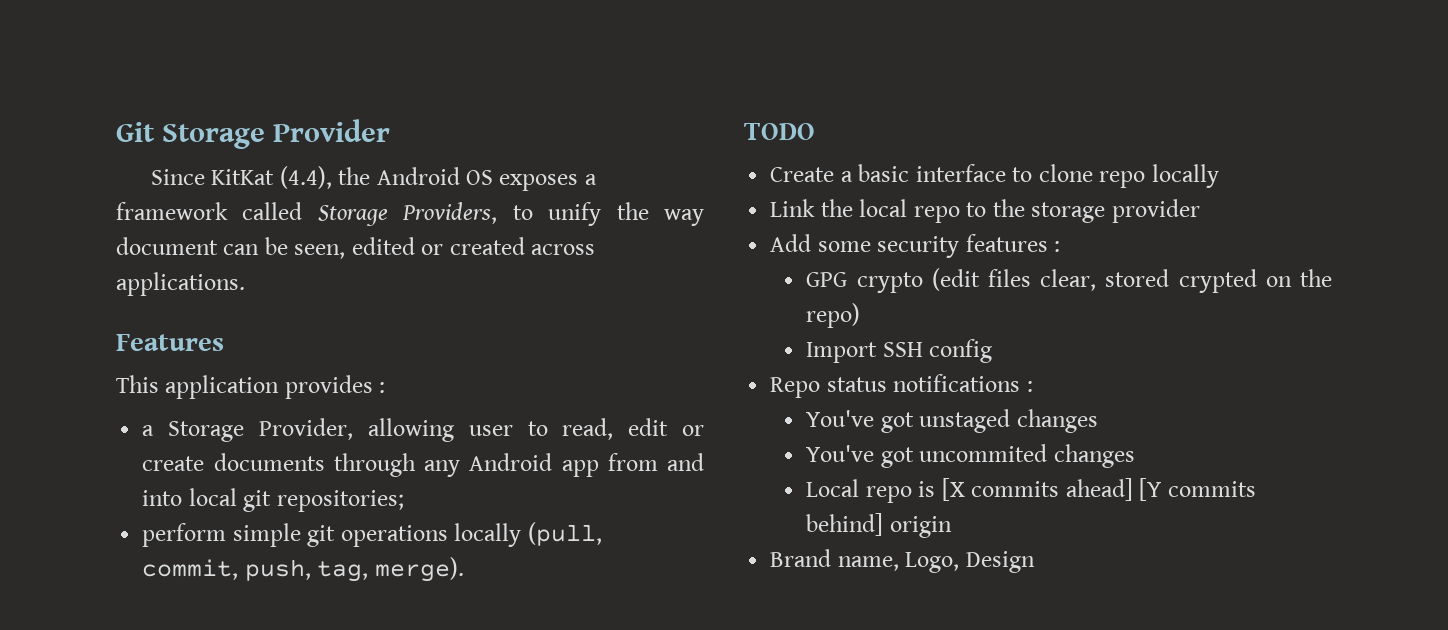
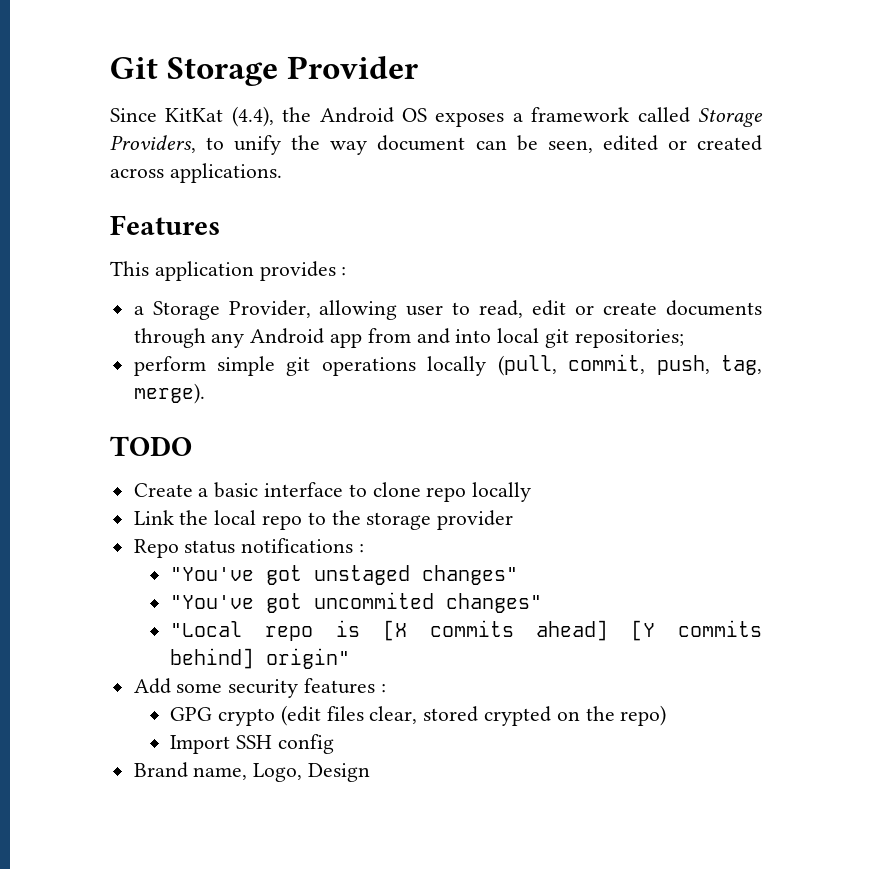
(1200, 211) none -> [133,538,365,558] [170,565,519,585] [170,592,543,613] [170,620,762,641] [170,648,351,669] // Repo status notifications : // "You've got unstaged changes" // "You've got uncommited changes" // "Local repo is [X commits ahead] [Y commits behind] origin"
[770,374,1033,398] [806,409,1098,433] [806,444,1135,468] [806,478,1256,503] [806,513,952,538] // Repo status notifications : // You've got unstaged changes // You've got uncommited changes // Local repo is [X commits ahead] [Y commits behind] origin -> (334, 744) none

